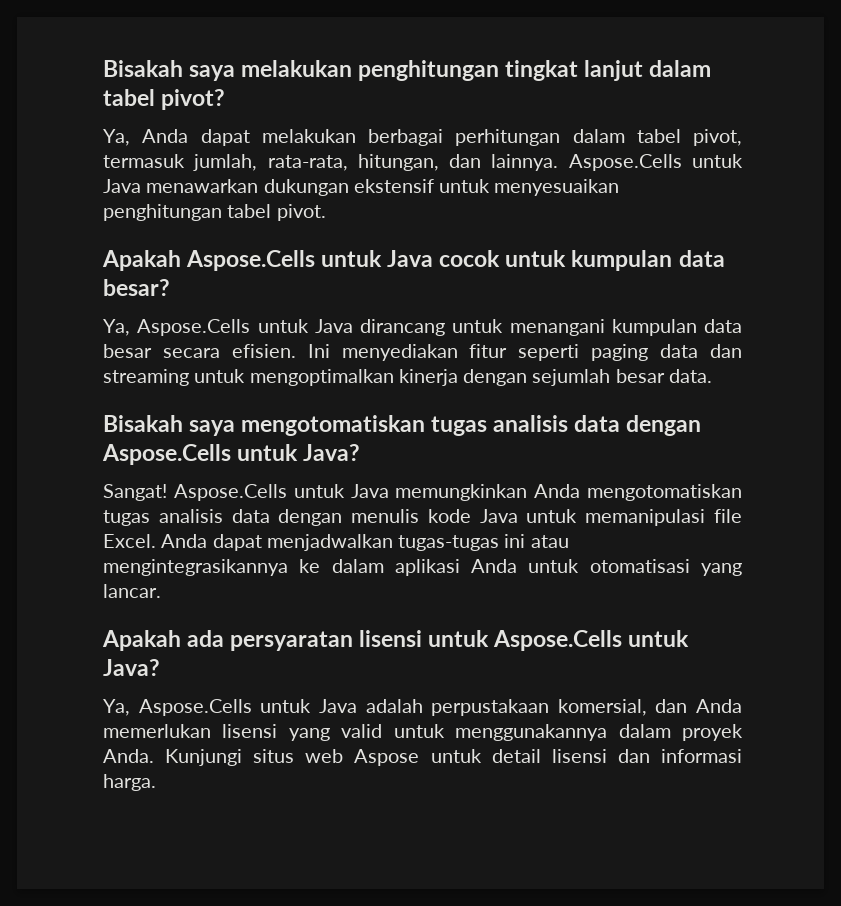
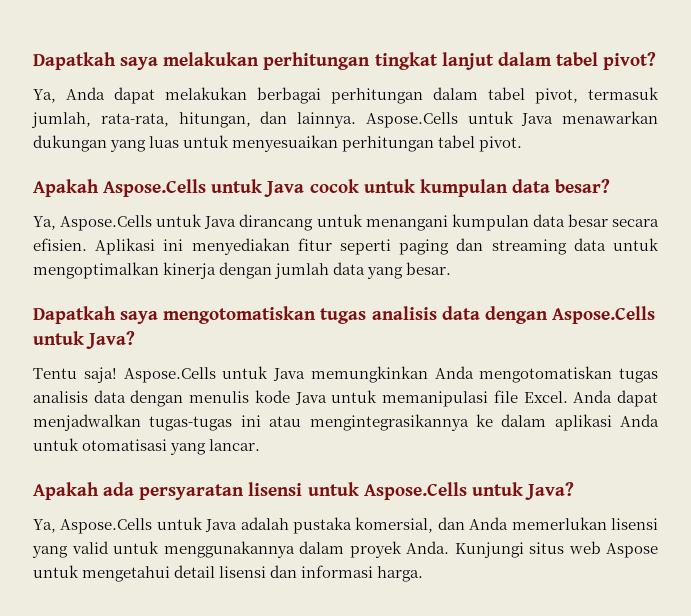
[103,60,183,77] Bisakah -> [33,52,116,70] Dapatkah
[358,60,500,81] penghitungan -> [263,52,371,70] perhitungan
[353,179,434,193] ekstensif -> [110,136,180,152] yang luas
[103,204,222,221] penghitungan -> [342,136,435,152] perhitungan
[307,344,330,358] Ini -> [95,238,184,255] Aplikasi ini
[660,344,699,358] data -> (450, 247) none
(189, 377) none -> [573,238,606,251] data
[532,369,712,386] [103,415,183,432] sejumlah besar data. // Bisakah -> [274,262,452,279] [33,306,116,324] jumlah data yang besar. // Dapatkah
[103,484,167,501] Sangat! -> [33,367,117,383] Tentu saja!
[431,699,550,716] perpustakaan -> [293,517,352,534] pustaka
(482, 756) none -> [82,566,171,582] mengetahui

